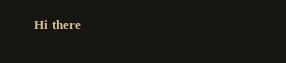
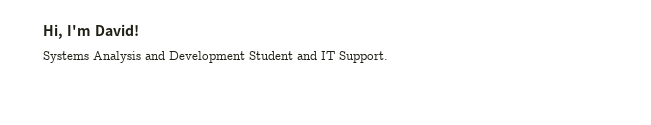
[34,20,81,29] Hi there -> [43,24,139,39] [43,51,388,63] Hi, I'm David! // Systems Analysis and Development Student and IT Support.

